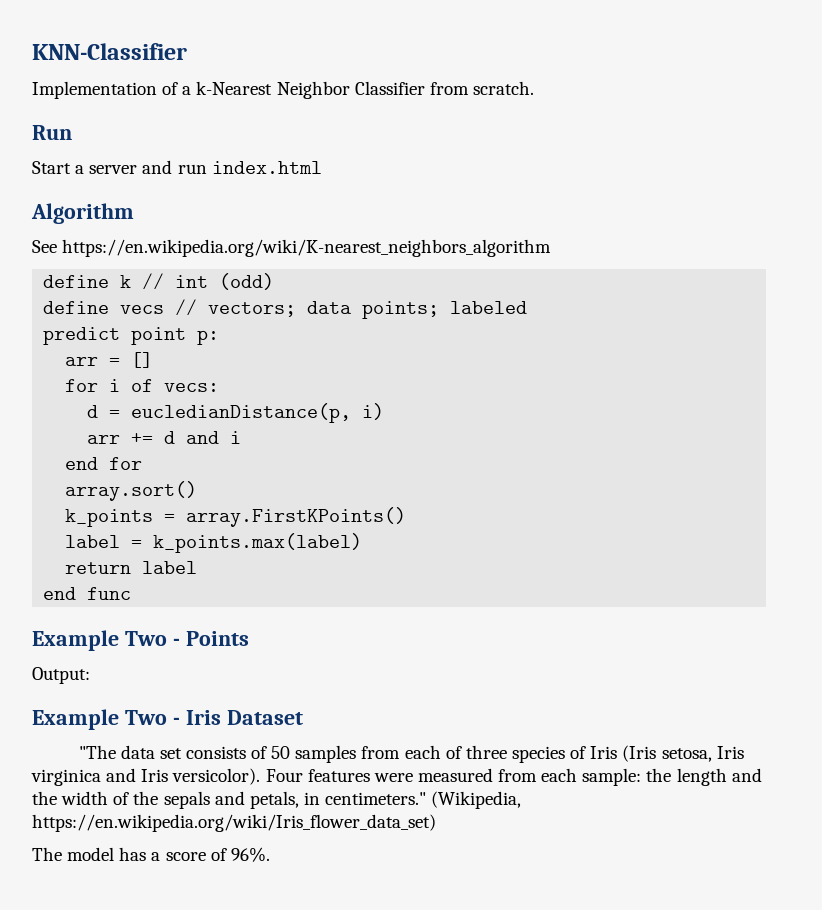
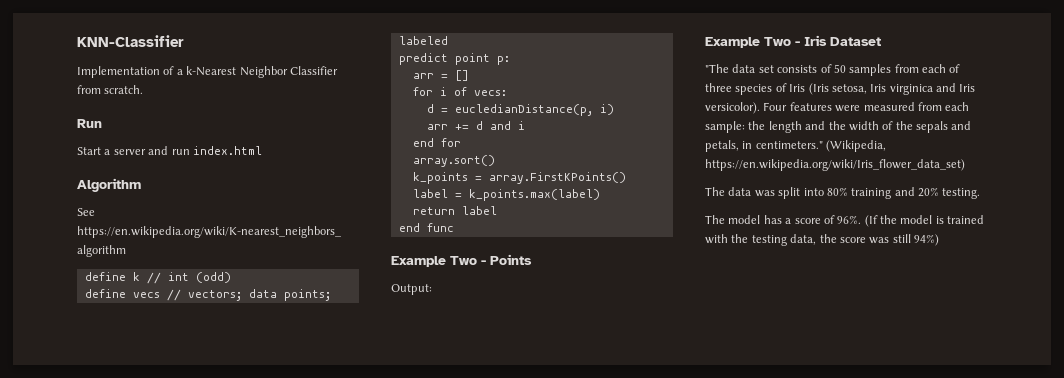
(436, 823) none -> [705,187,981,199] // The data was split into 80% training and 20% testing.
(270, 854) none -> [864,215,985,227] [705,234,939,246] (If the model is trained with the testing data, the score was still 94%)

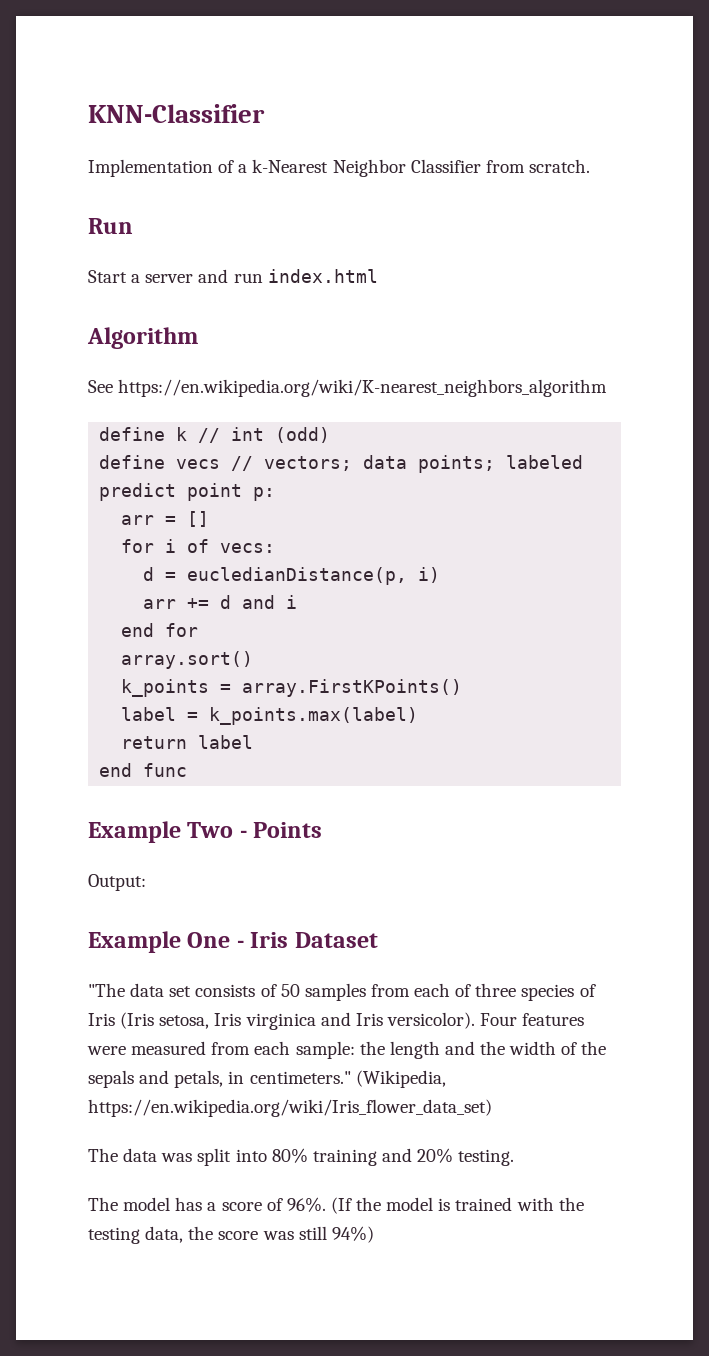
[764,37,791,46] Two -> [187,932,231,948] One

